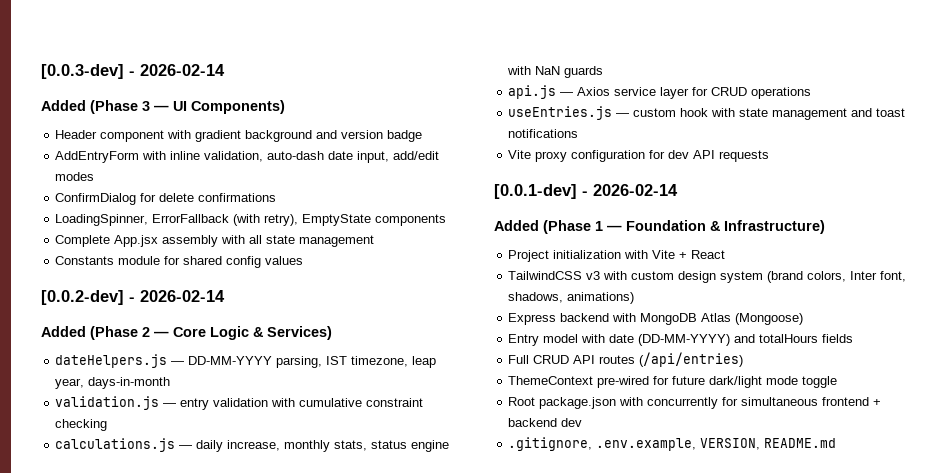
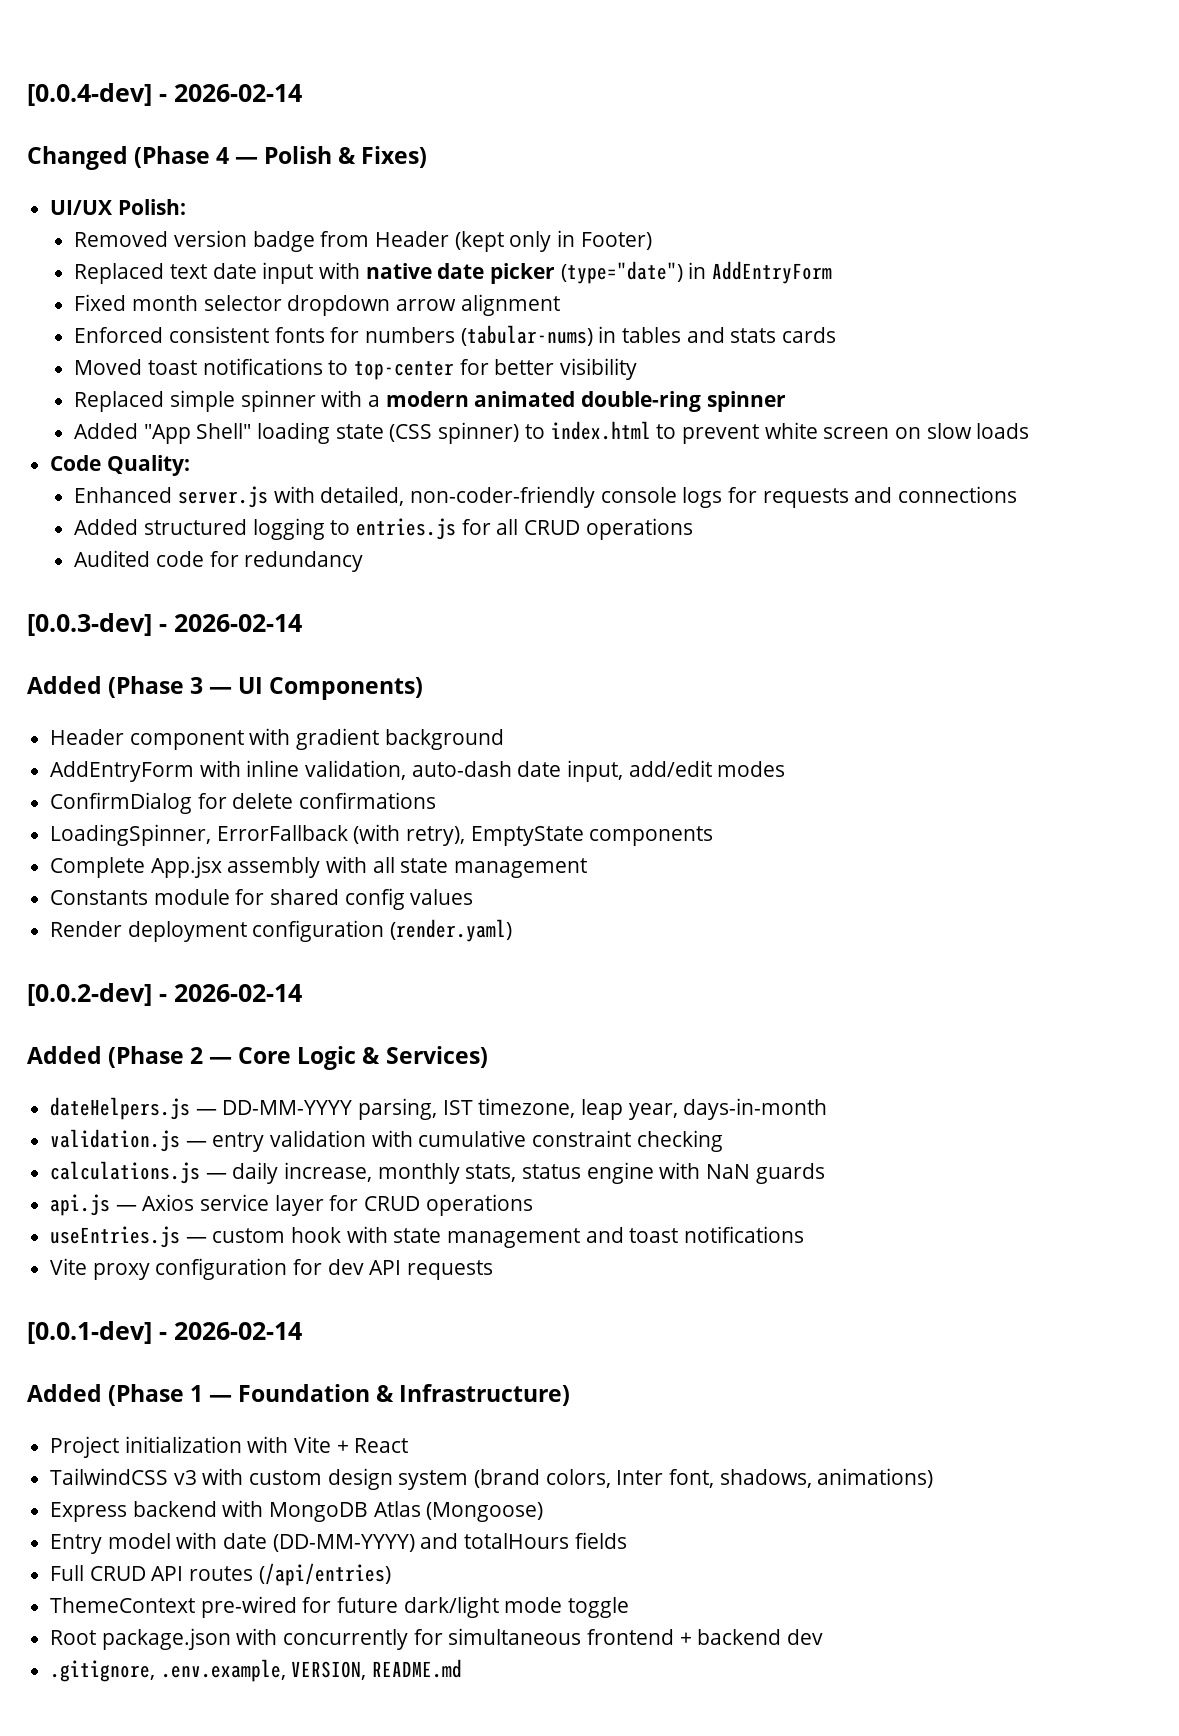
(41, 71) none -> [27,83,302,106] [27,146,428,170] [50,199,186,215] [74,230,652,252] [74,261,832,284] [74,294,560,316] [74,325,836,346] [74,358,637,380] [74,390,786,412] [74,421,1030,444] [50,455,190,476] [74,486,1017,508] [74,518,693,540] [74,550,364,572] [0.0.4-dev] - 2026-02-14 // Changed (Phase 4 — Polish & Fixes) // UI/UX Polish: // Removed version badge from Header (kept only in Footer) // Replaced text date input with native date picker (type="date") in AddEntryForm // Fixed month selector dropdown arrow alignment // Enforced consistent fonts for numbers (tabular-nums) in tables and stats cards // Moved toast notifications to top-center for better visibility // Replaced simple spinner with a modern animated double-ring spinner // Added "App Shell" loading state (CSS spinner) to index.html to prevent white screen on slow loads // Code Quality: // Enhanced server.js with detailed, non-coder-friendly console logs for requests and connections // Added structured logging to entries.js for all CRUD operations // Audited code for redundancy //
[316,130,423,142] and version badge -> (504, 739) none
(304, 260) none -> [50,919,513,942] // Render deployment configuration (render.yaml)

